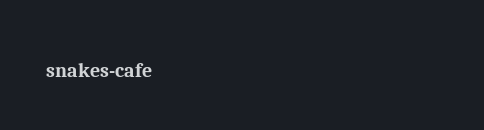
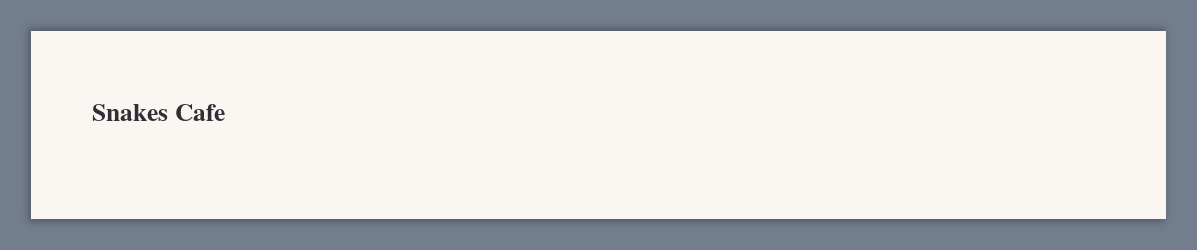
[46,62,152,77] snakes-cafe -> [92,104,225,121] Snakes Cafe

